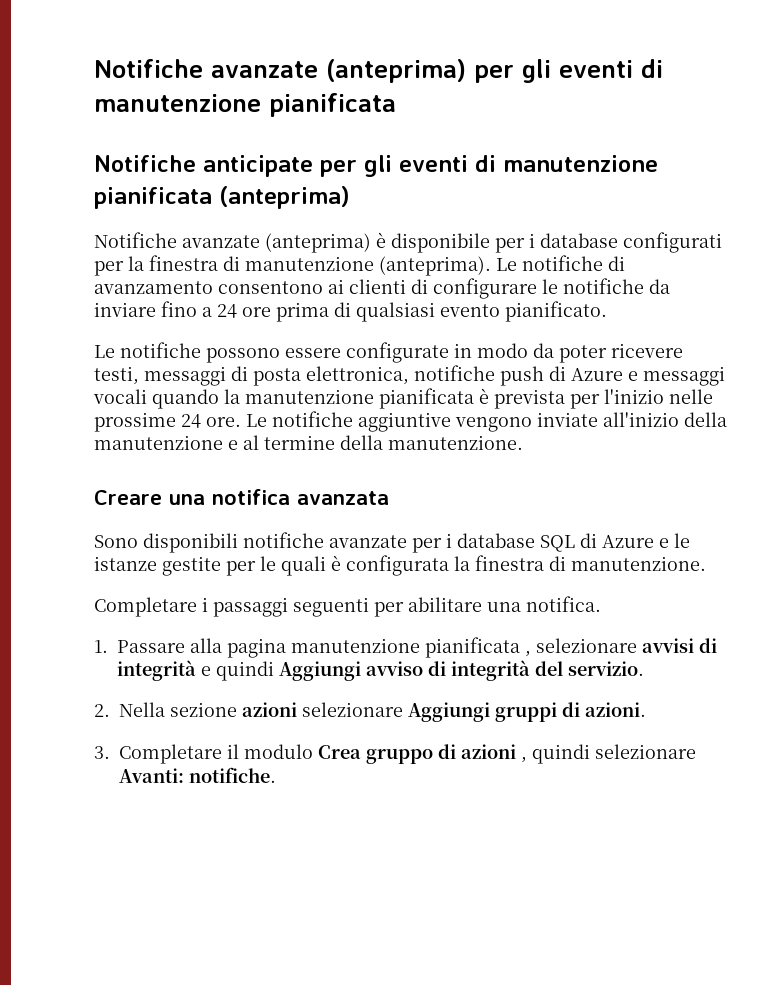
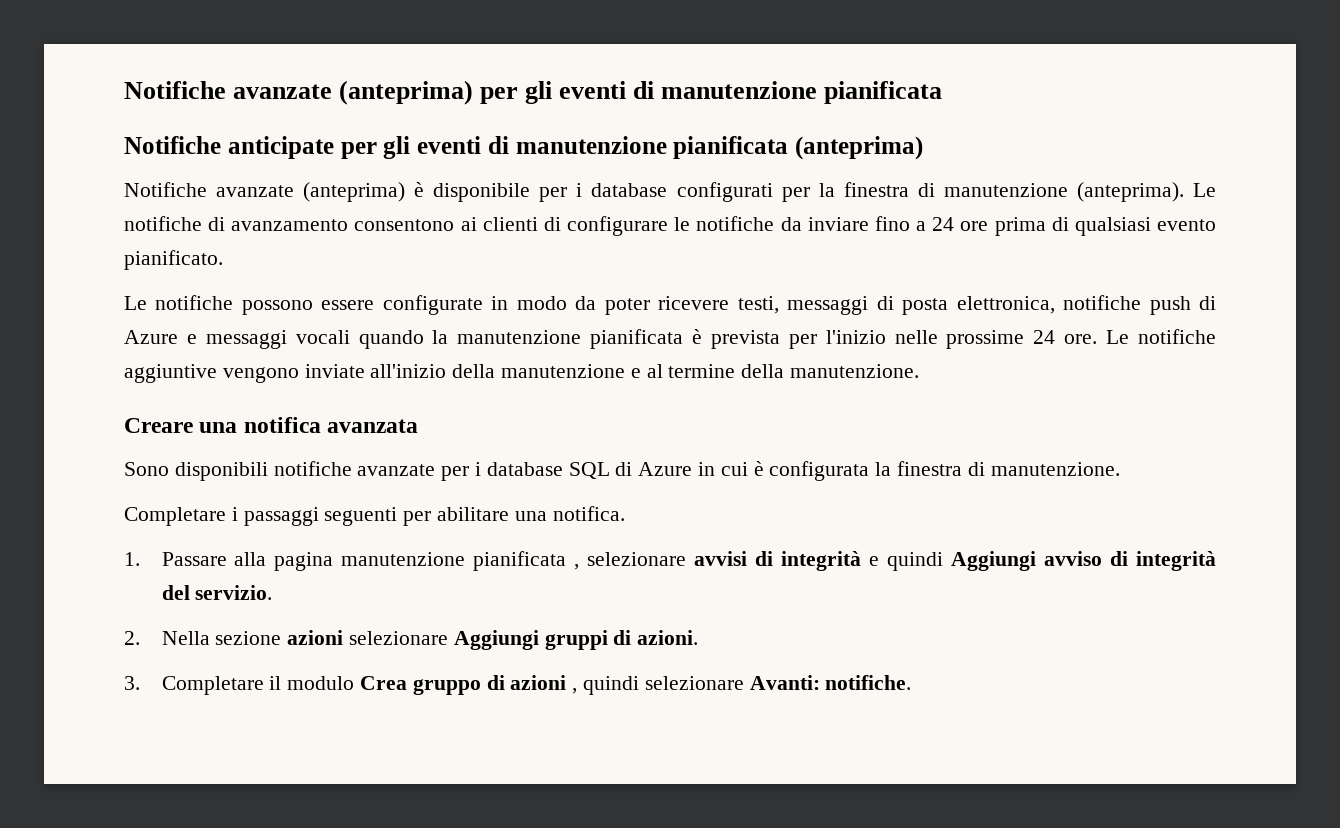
[659,533,690,548] [94,556,326,576] e le istanze gestite per le quali -> [698,462,748,476] in cui

